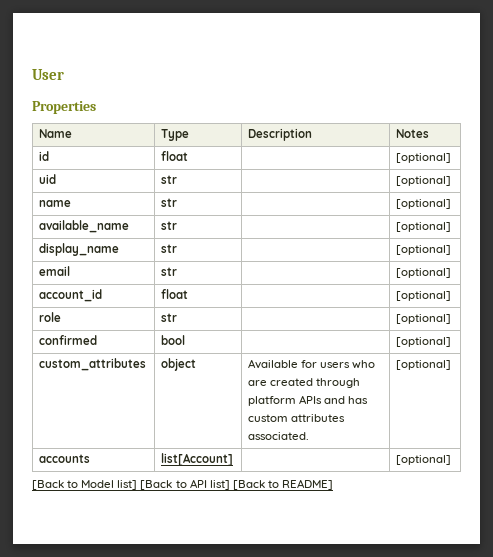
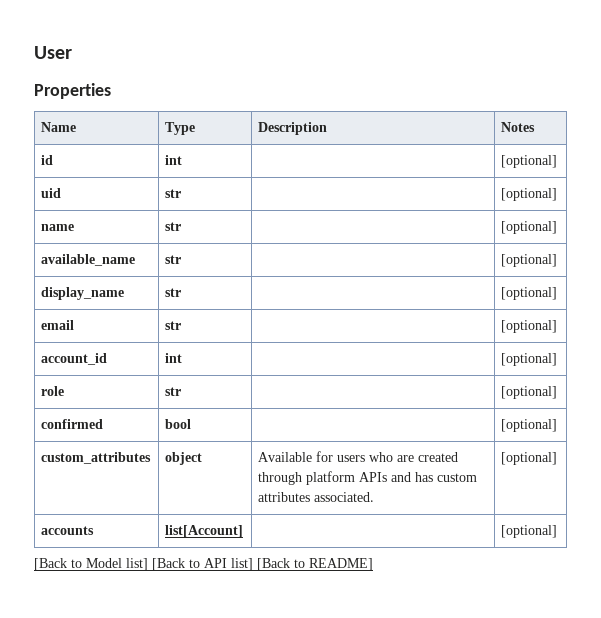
[161,151,189,161] float -> [165,155,183,165] int
[161,289,189,299] float -> [165,353,183,363] int

